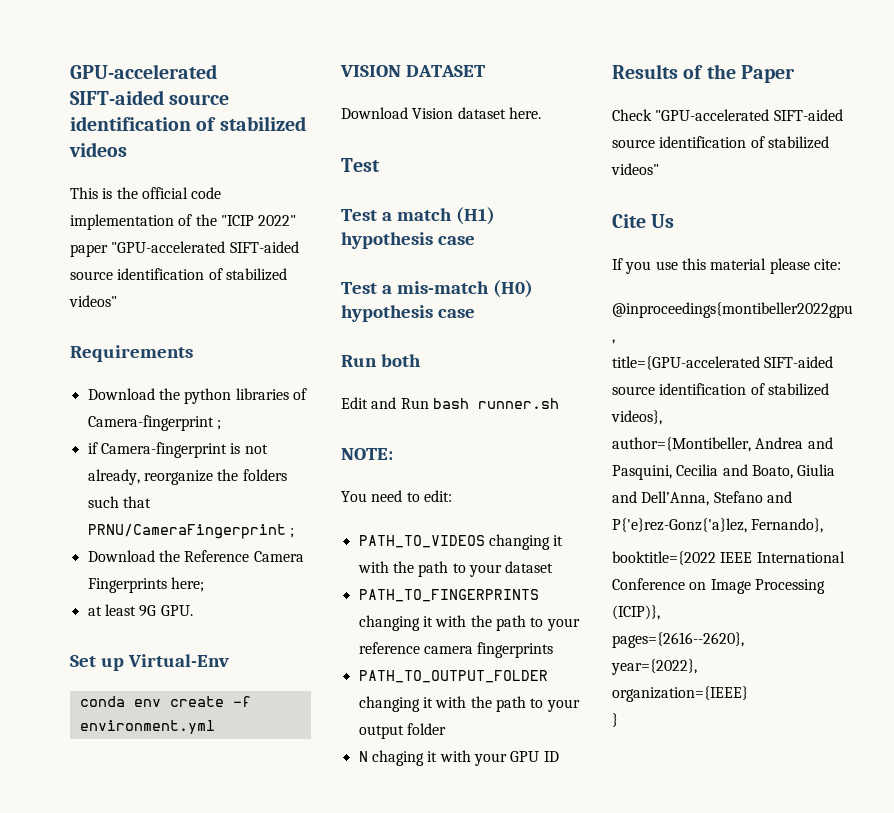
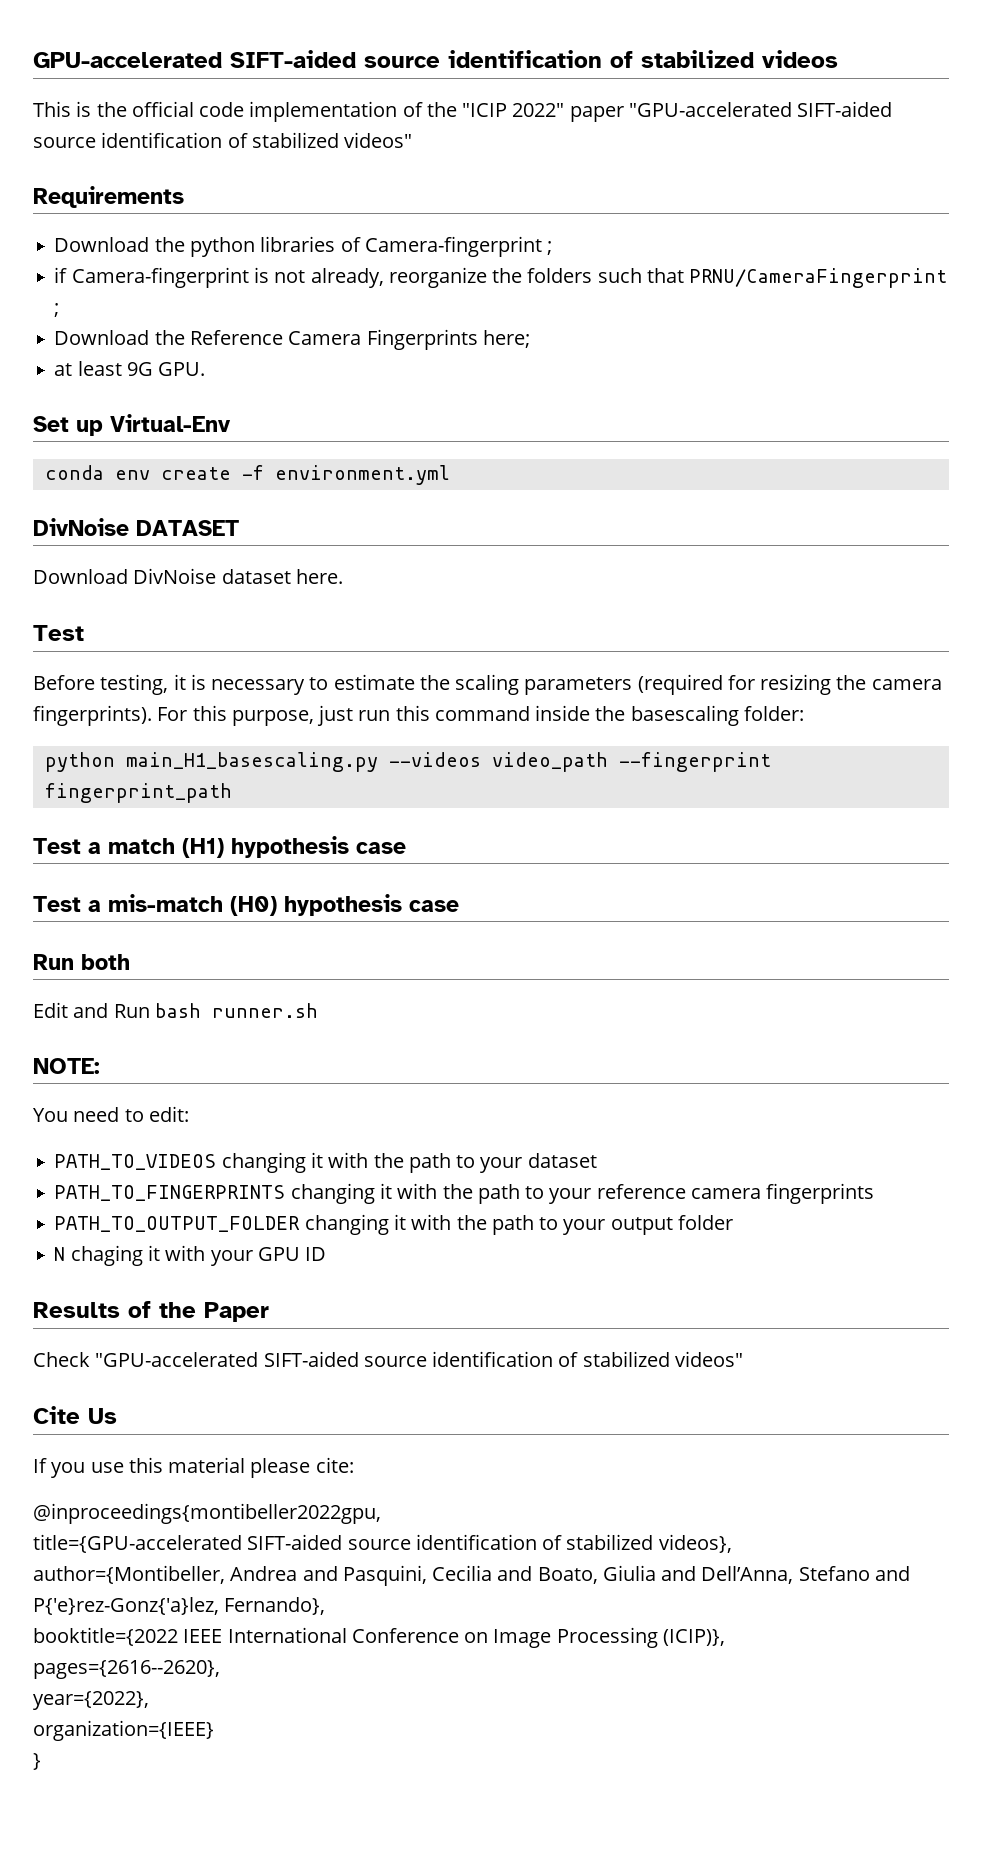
[340,65,401,77] VISION -> [33,518,129,536] DivNoise
[412,108,454,119] Vision -> [133,568,217,584] DivNoise
(380, 165) none -> [33,674,942,695] [33,705,804,726] [44,752,771,772] [44,783,232,803] // Before testing, it is necessary to estimate the scaling parameters (required for resizing the camera fingerprints). For this purpose, just run this command inside the basescaling folder: // python main_H1_basescaling.py --videos video_path --fingerprint fingerprint_path

